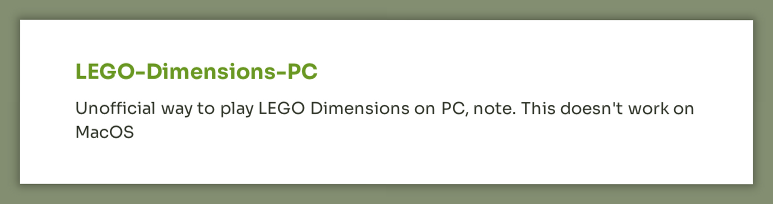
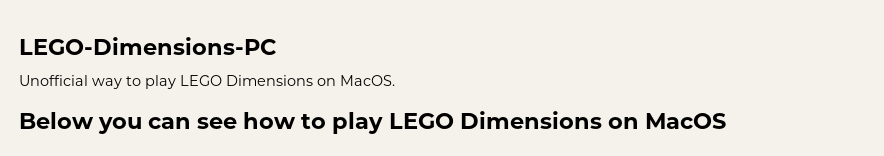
[439,101,671,118] PC, note. This doesn't work -> [340,75,395,86] [19,111,602,134] MacOS. // Below you can see how to play LEGO Dimensions

